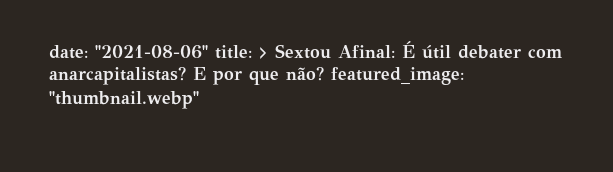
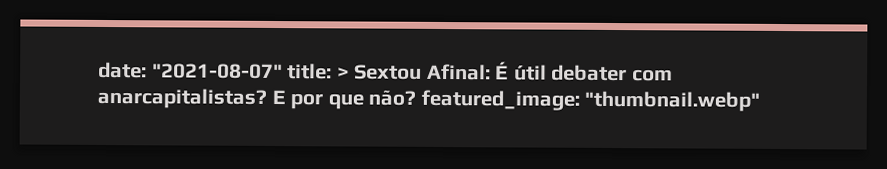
[95,45,208,59] "2021-08-06" -> [151,63,283,80] "2021-08-07"

